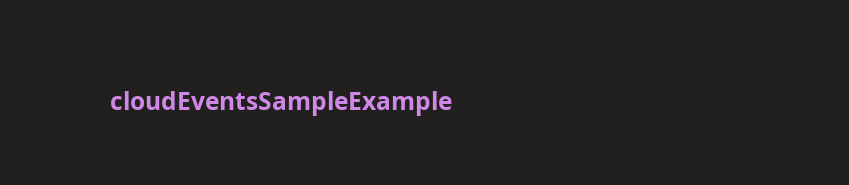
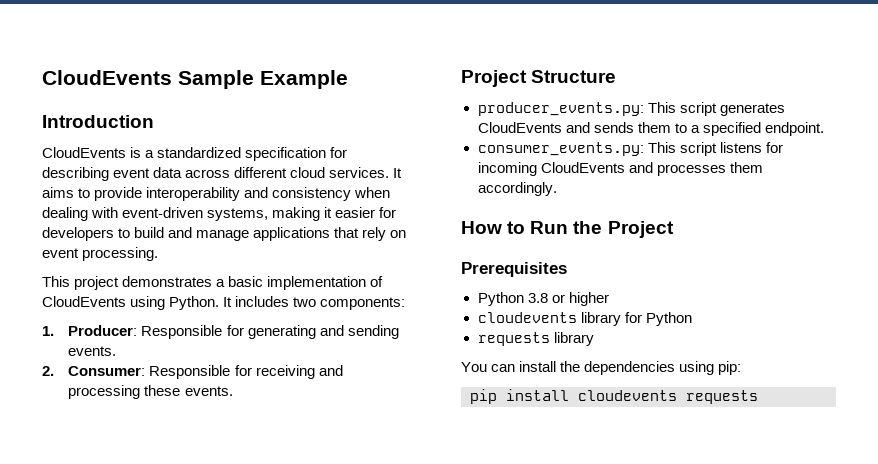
[110,91,452,116] cloudEventsSampleExample -> [42,70,348,89] [42,115,154,128] [42,147,348,161] [42,167,403,181] [42,187,391,201] [42,207,397,221] [42,227,407,241] [42,247,159,261] [42,276,384,290] [42,296,406,310] [42,325,399,339] [68,346,117,356] [42,365,343,379] [68,385,233,399] [461,70,617,87] [477,102,785,116] [477,122,824,136] [477,142,783,156] [477,162,763,176] [477,182,557,196] [461,221,674,238] [461,262,567,277] [477,292,609,306] [477,312,692,326] [477,332,594,346] [461,361,742,375] [470,389,758,404] CloudEvents Sample Example // Introduction // CloudEvents is a standardized specification for describing event data across different cloud services. It aims to provide interoperability and consistency when dealing with event-driven systems, making it easier for developers to build and manage applications that rely on event processing. // This project demonstrates a basic implementation of CloudEvents using Python. It includes two components: // 1. Producer: Responsible for generating and sending events. // 2. Consumer: Responsible for receiving and processing these events. // Project Structure // producer_events.py: This script generates CloudEvents and sends them to a specified endpoint. // consumer_events.py: This script listens for incoming CloudEvents and processes them accordingly. // How to Run the Project // Prerequisites // Python 3.8 or higher // cloudevents library for Python // requests library // You can install the dependencies using pip: // pip install cloudevents requests

